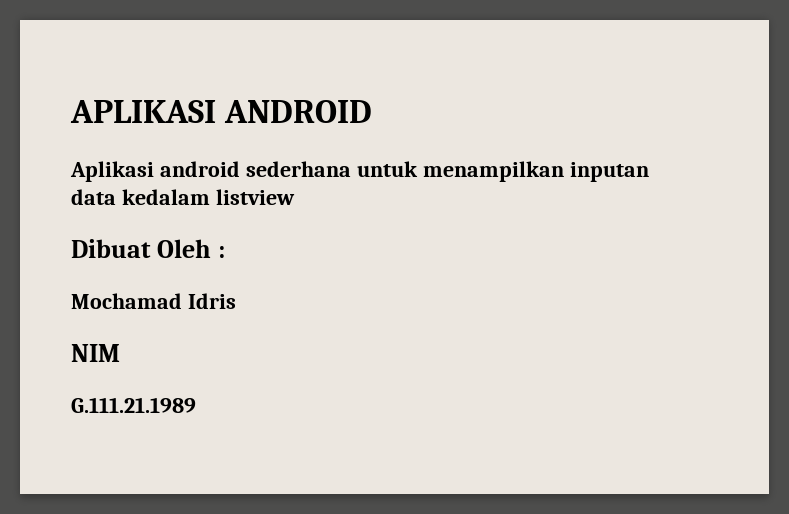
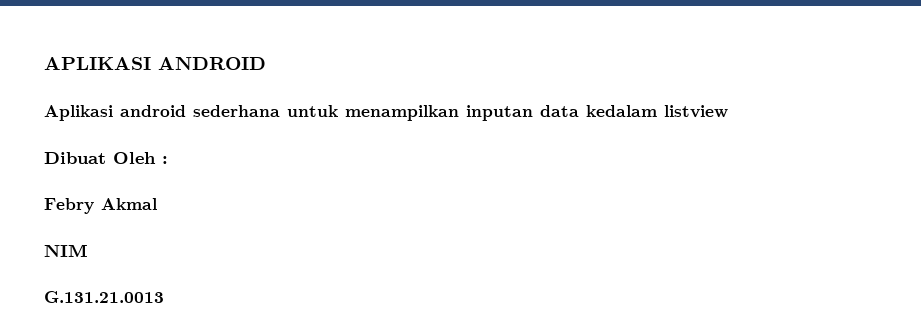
[71,293,236,309] Mochamad Idris -> [44,198,157,214] Febry Akmal
[71,397,196,413] G.111.21.1989 -> [44,291,164,303] G.131.21.0013

